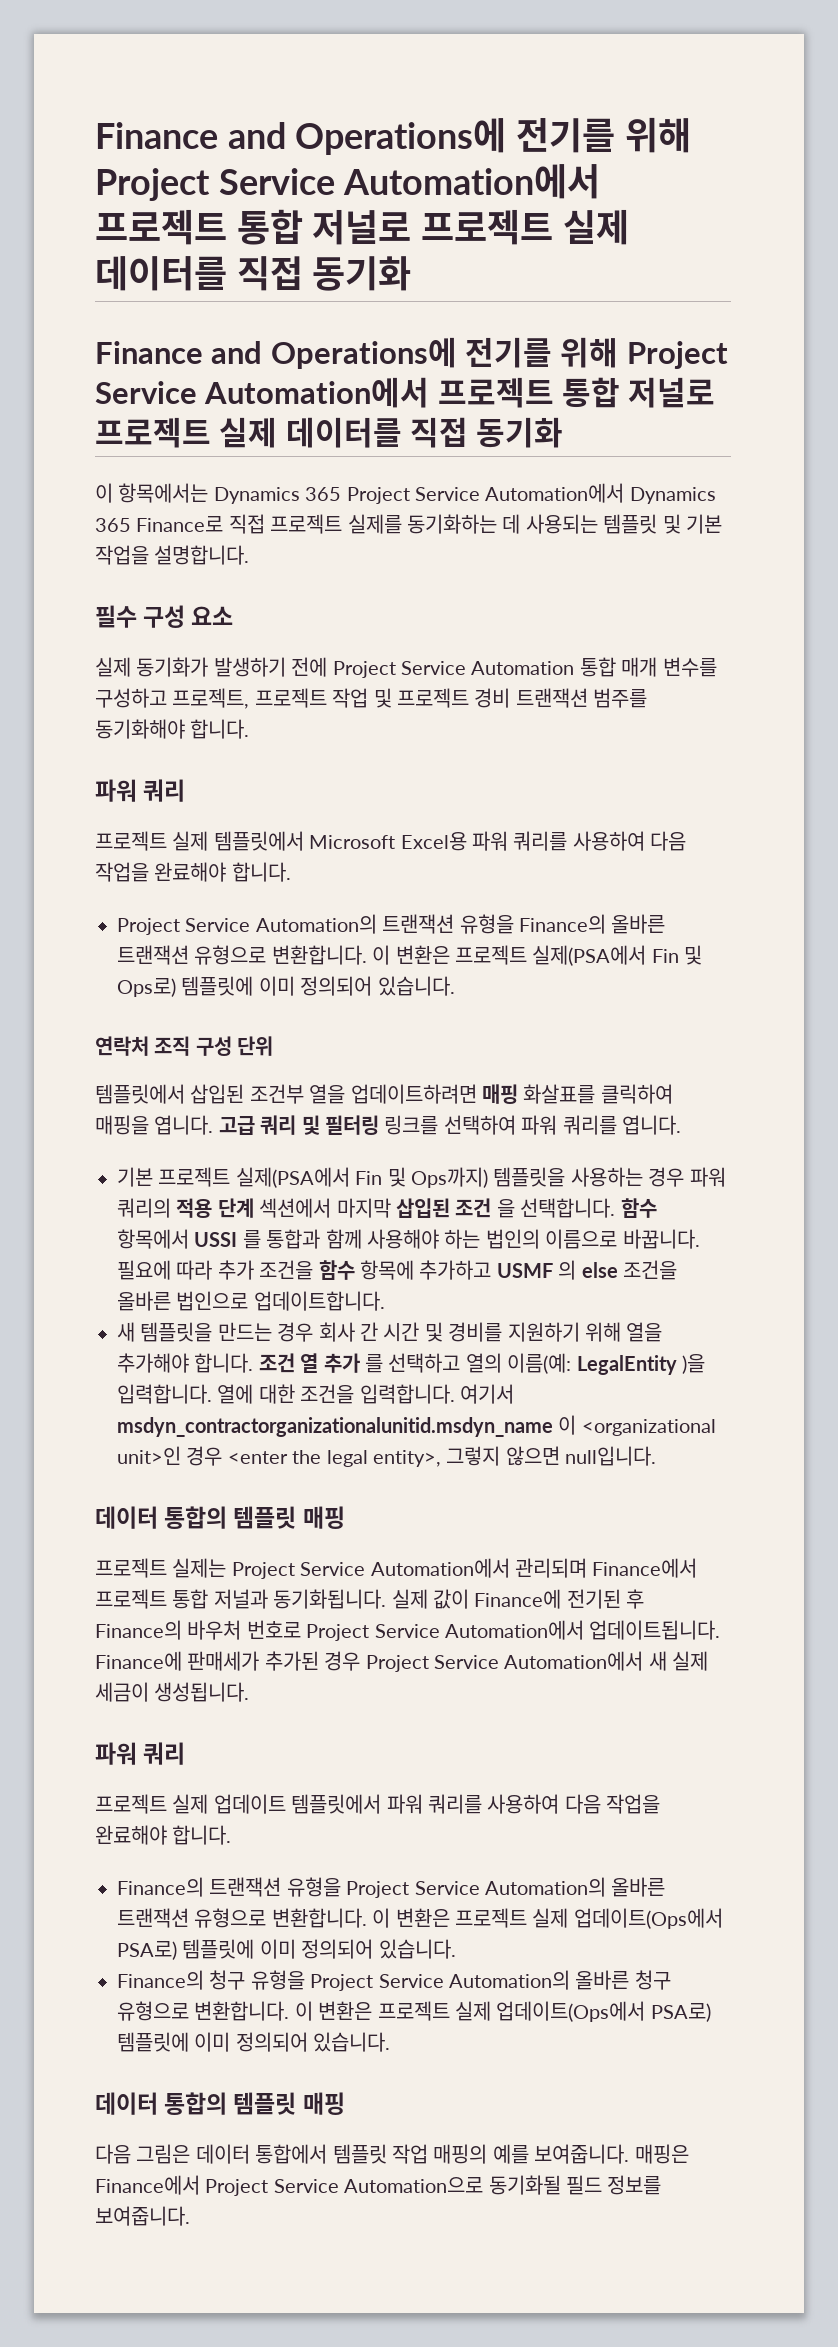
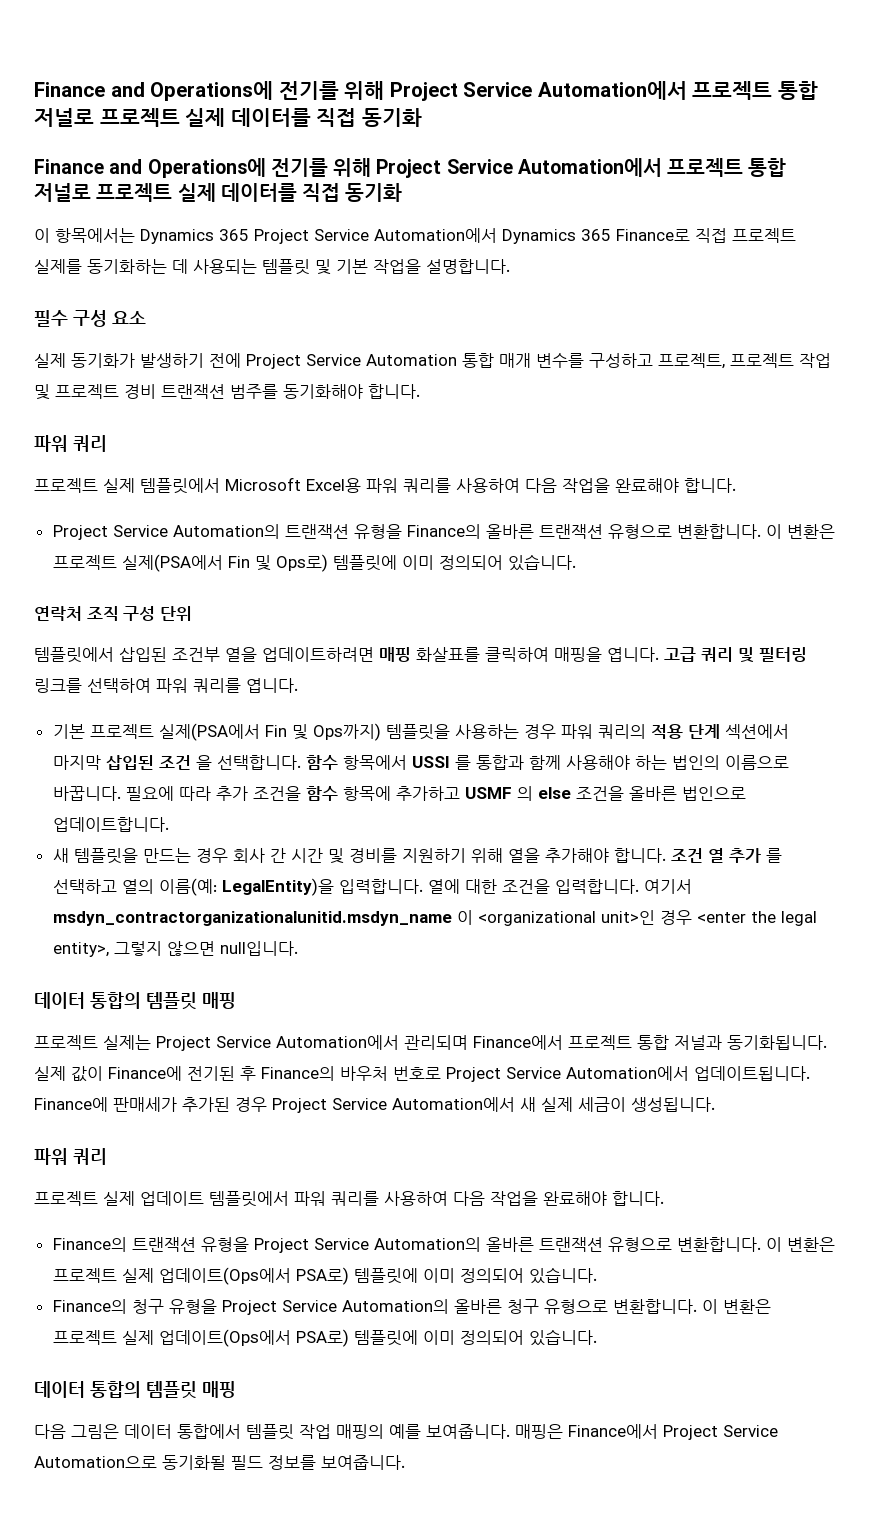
[576,1354,705,1375] LegalEntity )을 -> [221,878,334,896] LegalEntity)을

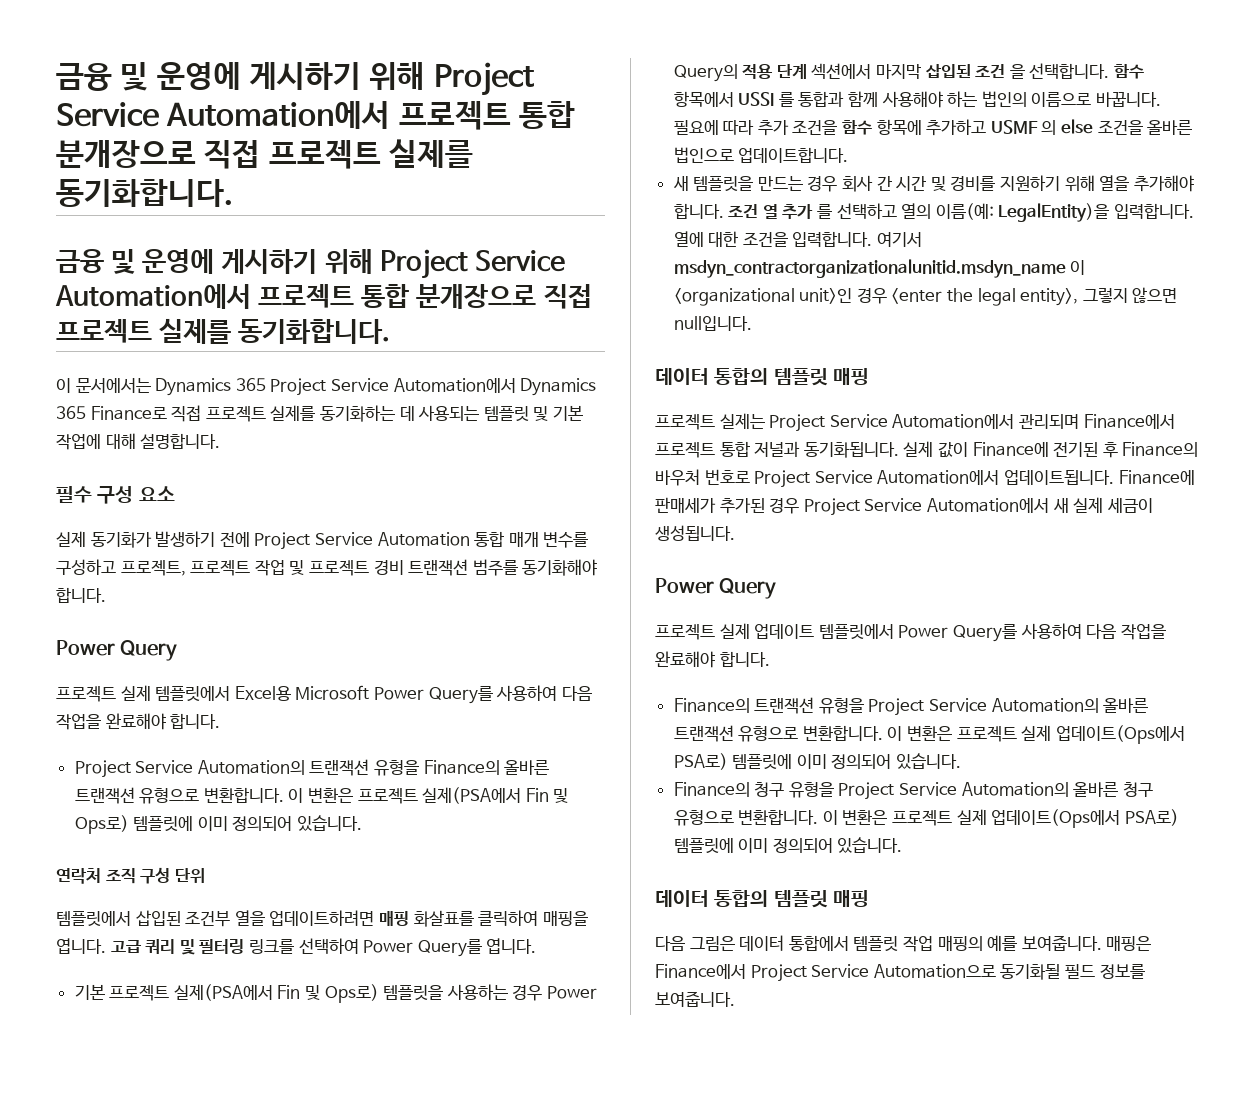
[34,81,818,101] [34,108,422,127] [34,158,787,178] [34,183,403,202] [34,228,135,243] Finance and Operations에 전기를 위해 Project Service Automation에서 프로젝트 통합 저널로 프로젝트 실제 데이터를 직접 동기화 // Finance and Operations에 전기를 위해 Project Service Automation에서 프로젝트 통합 저널로 프로젝트 실제 데이터를 직접 동기화 // 이 항목에서는 -> [56,62,534,96] [56,101,576,130] [56,139,474,169] [56,179,233,207] [56,249,565,279] [55,284,592,309] [56,318,391,344] [56,378,151,393] 금융 및 운영에 게시하기 위해 Project Service Automation에서 프로젝트 통합 분개장으로 직접 프로젝트 실제를 동기화합니다. // 금융 및 운영에 게시하기 위해 Project Service Automation에서 프로젝트 통합 분개장으로 직접 프로젝트 실제를 동기화합니다. // 이 문서에서는
[373,259,421,274] 작업을 -> [56,433,136,450] 작업에 대해
[34,435,107,452] 파워 쿼리 -> [56,640,178,661] Power Query
[225,477,451,493] Microsoft Excel용 파워 쿼리를 -> [234,685,493,704] Excel용 Microsoft Power Query를
[156,678,241,693] 파워 쿼리를 -> [363,939,482,957] Power Query를
[312,723,381,741] Ops까지) -> [324,984,379,1003] Ops로)
[560,724,646,739] 파워 쿼리의 -> [547,986,598,999] [673,64,738,82] Power Query의
[34,1148,107,1165] 파워 쿼리 -> [655,578,777,599] Power Query
[294,1191,379,1206] 파워 쿼리를 -> [898,624,1017,642] Power Query를

